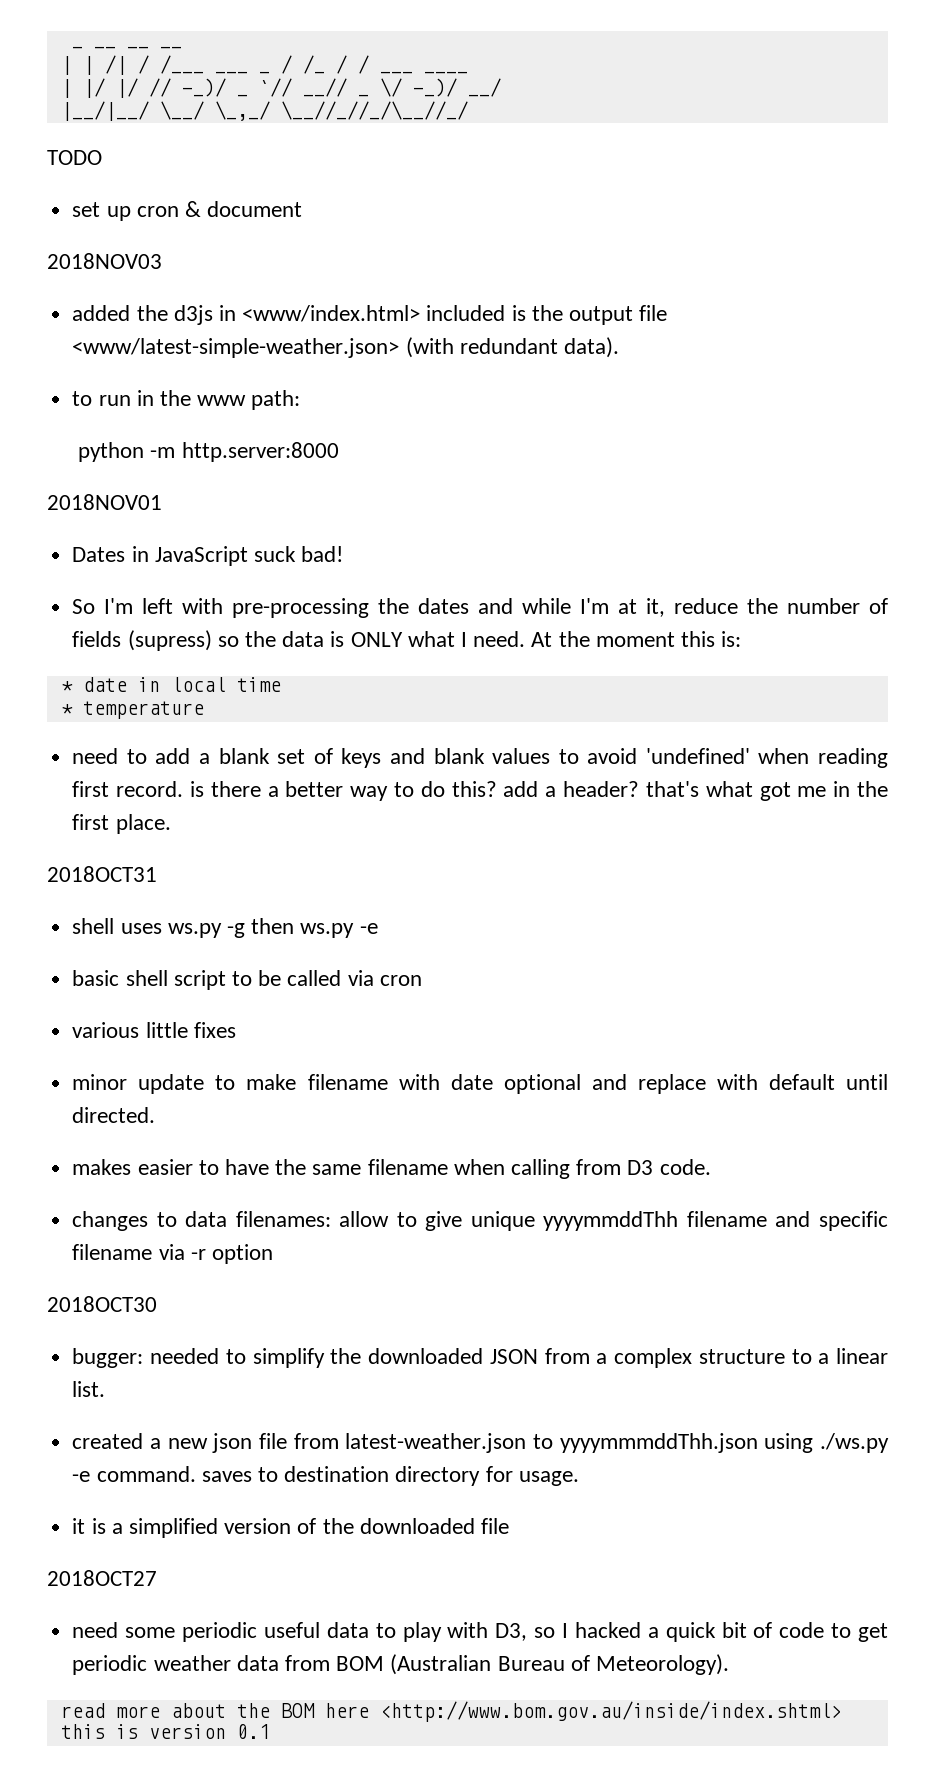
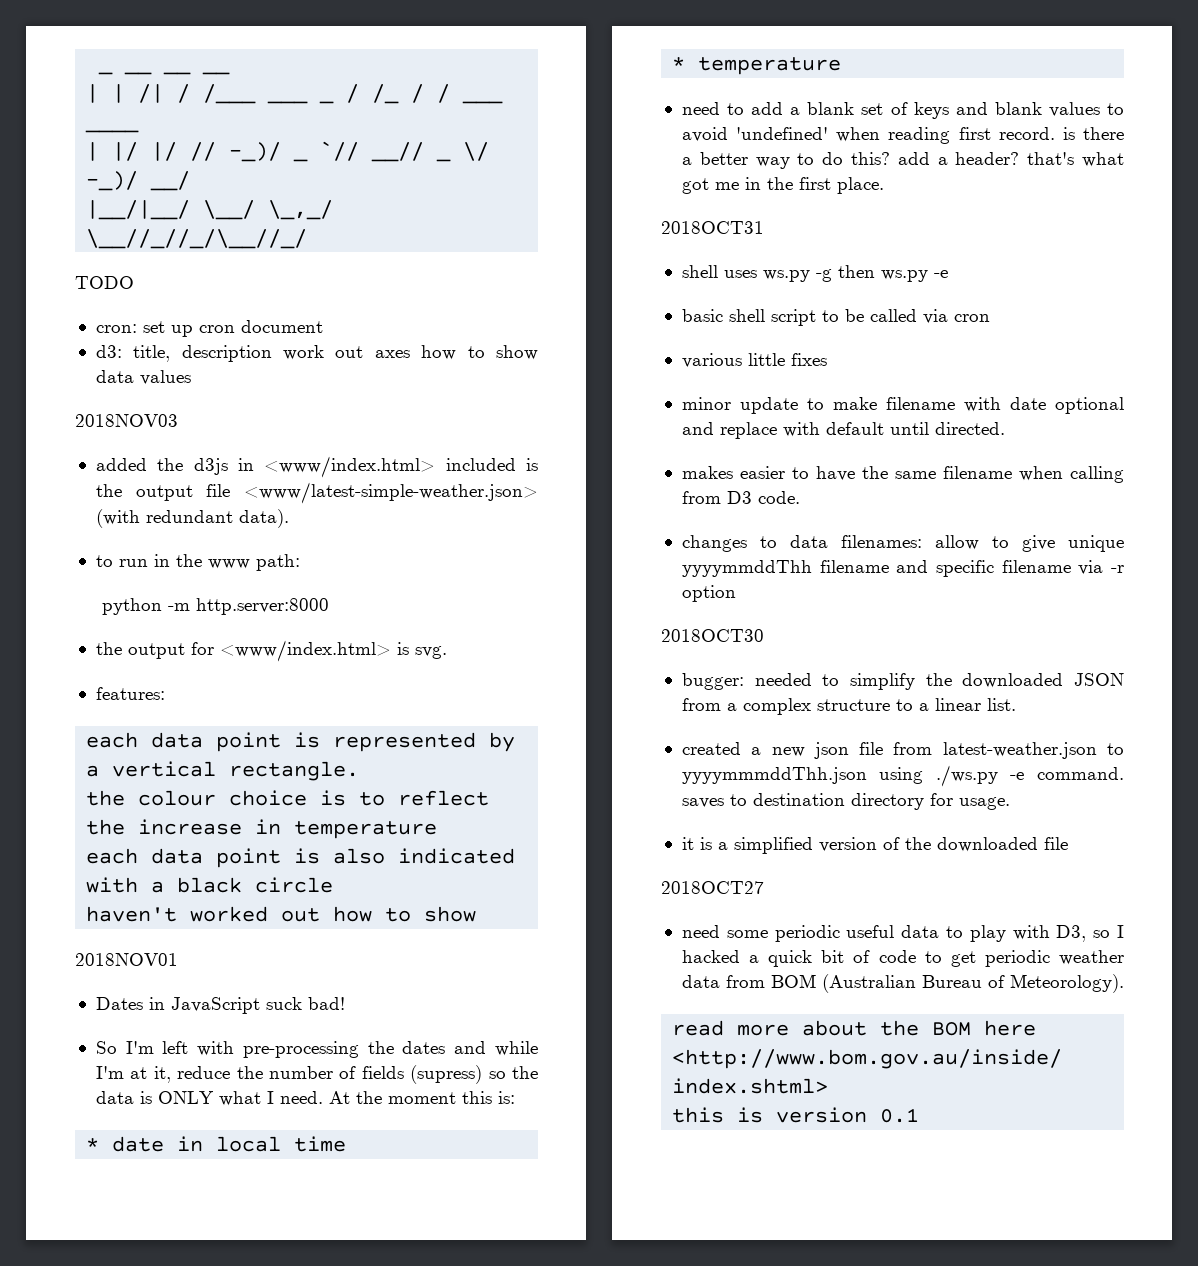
(102, 157) none -> [95,324,137,333] cron:
[184,201,201,217] & -> (235, 329) none
(303, 209) none -> [95,345,538,362] [95,370,191,385] // d3: title, description work out axes how to show data values
(339, 452) none -> [95,640,447,662] [95,687,165,700] [86,732,516,752] [86,761,360,781] [86,790,490,806] [86,819,438,839] [86,848,516,868] [86,877,334,893] [86,906,477,922] // the output for <www/index.html> is svg. // features: // each data point is represented by a vertical rectangle. // the colour choice is to reflect the increase in temperature // each data point is also indicated with a black circle // haven't worked out how to show

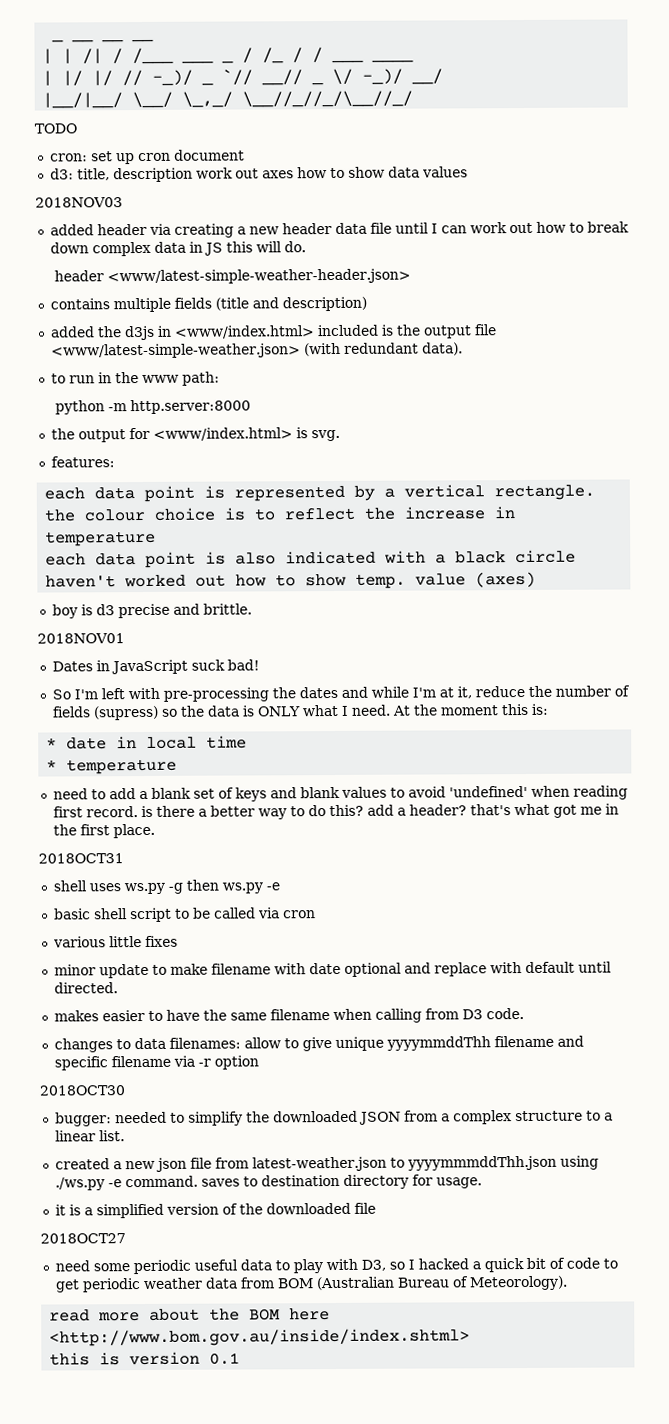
(178, 420) none -> [49,221,629,238] [49,241,306,257] [53,268,411,285] [49,296,367,313] // added header via creating a new header data file until I can work out how to break down complex data in JS this will do. // header <www/latest-simple-weather-header.json> // contains multiple fields (title and description)
(477, 914) none -> [355,571,537,589] [51,603,252,619] temp. value (axes) // boy is d3 precise and brittle.

